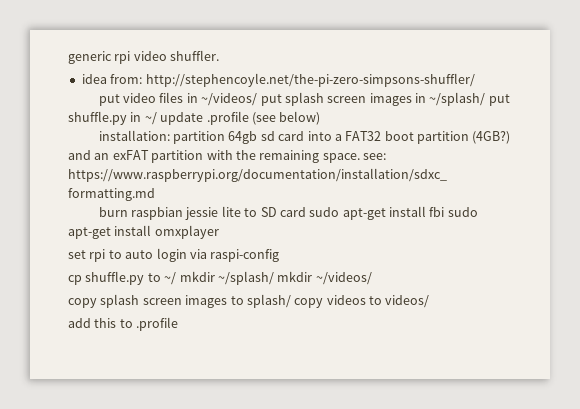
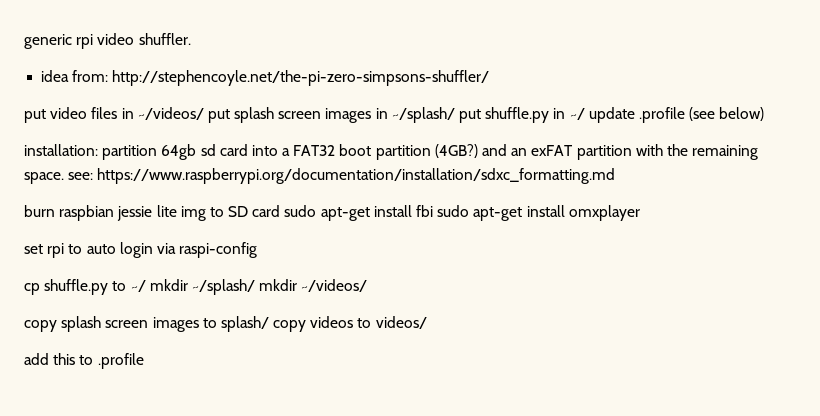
(241, 211) none -> [180,206,206,221] img

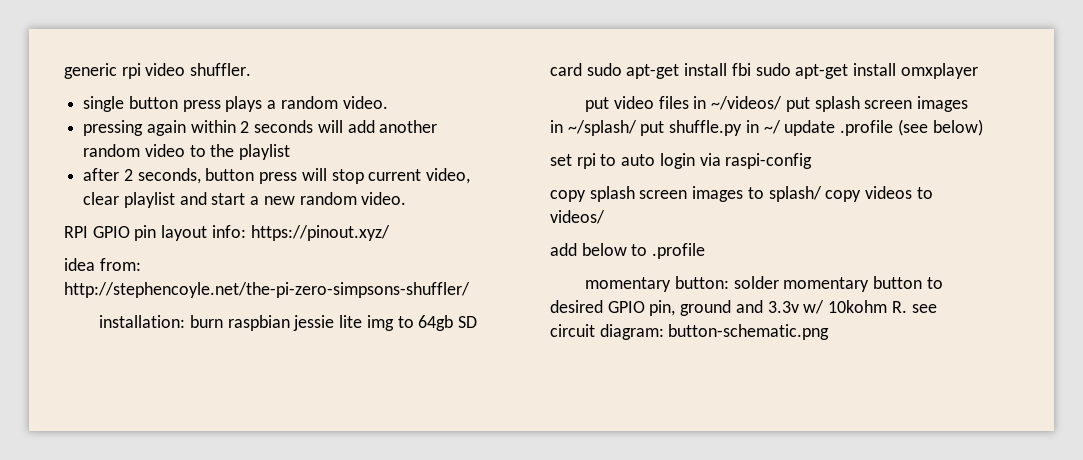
[41,70,490,86] idea from: http://stephencoyle.net/the-pi-zero-simpsons-shuffler/ -> [83,96,388,112] [83,120,438,136] [83,144,291,160] [83,168,471,184] [83,192,407,208] [64,225,390,241] [64,258,141,271] [64,282,470,298] [99,315,477,331] [550,63,978,79] single button press plays a random video. // pressing again within 2 seconds will add another random video to the playlist // after 2 seconds, button press will stop current video, clear playlist and start a new random video. // RPI GPIO pin layout info: https://pinout.xyz/ // idea from: http://stephencoyle.net/the-pi-zero-simpsons-shuffler/ // installation: burn raspbian jessie lite img to 64gb SD card sudo apt-get install fbi sudo apt-get install omxplayer
[24,144,759,160] [24,168,616,184] [24,205,640,221] // installation: partition 64gb sd card into a FAT32 boot partition (4GB?) and an exFAT partition with the remaining space. see: https://www.raspberrypi.org/documentation/installation/sdxc_formatting.md // burn raspbian jessie lite img to SD card sudo apt-get install fbi sudo apt-get install omxplayer -> (983, 127) none
[24,279,368,295] // cp shuffle.py to ~/ mkdir ~/splash/ mkdir ~/videos/ -> (813, 161) none
[53,353,76,365] this -> [581,243,627,256] below
(144, 361) none -> [585,276,943,292] [550,300,937,316] [550,324,830,340] // momentary button: solder momentary button to desired GPIO pin, ground and 3.3v w/ 10kohm R. see circuit diagram: button-schematic.png

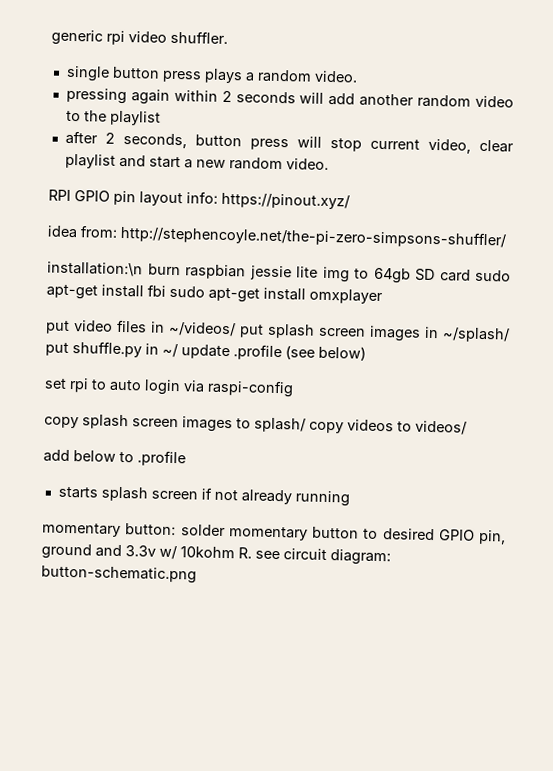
[99,315,186,328] installation: -> [47,261,143,277] installation:\n
(706, 251) none -> [57,486,350,507] // starts splash screen if not already running

